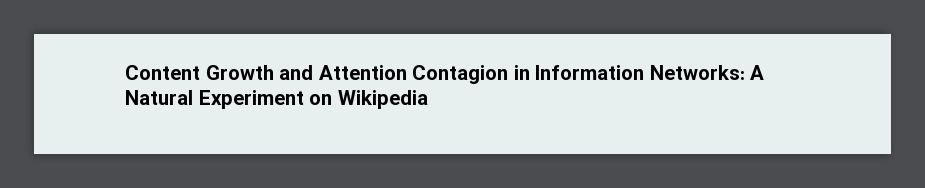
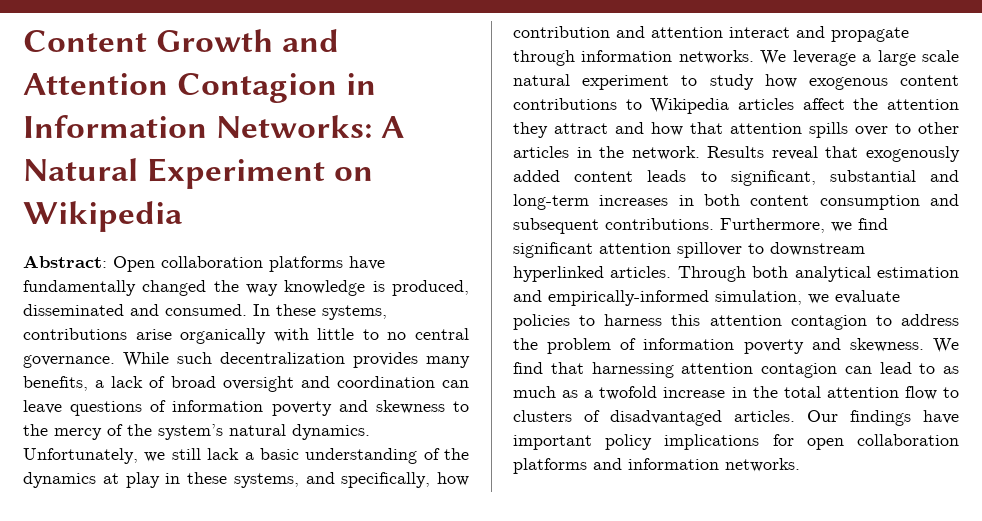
(428, 99) none -> [23,255,385,272] [23,280,469,296] [23,304,387,320] [23,328,469,344] [23,352,470,368] [23,376,469,392] [23,400,470,416] [23,424,370,440] [23,448,469,464] [23,472,469,488] [513,26,909,42] [513,50,959,66] [513,74,959,90] [513,98,959,114] [513,122,959,138] [513,146,960,162] [513,170,959,186] [513,194,959,210] [513,218,888,234] [513,242,865,258] [513,266,959,282] [513,290,900,306] [513,314,959,330] [513,338,959,354] [513,362,959,378] [513,386,959,400] [513,410,959,426] [513,434,959,450] [513,458,800,474] // Abstract: Open collaboration platforms have fundamentally changed the way knowledge is produced, disseminated and consumed. In these systems, contributions arise organically with little to no central governance. While such decentralization provides many benefits, a lack of broad oversight and coordination can leave questions of information poverty and skewness to the mercy of the system’s natural dynamics. Unfortunately, we still lack a basic understanding of the dynamics at play in these systems, and specifically, how contribution and attention interact and propagate through information networks. We leverage a large scale natural experiment to study how exogenous content contributions to Wikipedia articles affect the attention they attract and how that attention spills over to other articles in the network. Results reveal that exogenously added content leads to significant, substantial and long-term increases in both content consumption and subsequent contributions. Furthermore, we find significant attention spillover to downstream hyperlinked articles. Through both analytical estimation and empirically-informed simulation, we evaluate policies to harness this attention contagion to address the problem of information poverty and skewness. We find that harnessing attention contagion can lead to as much as a twofold increase in the total attention flow to clusters of disadvantaged articles. Our findings have important policy implications for open collaboration platforms and information networks.

